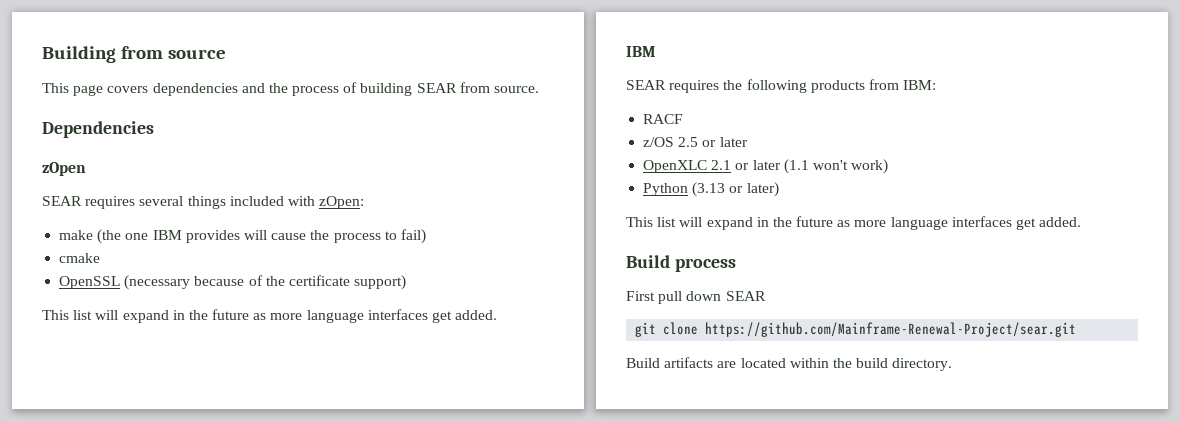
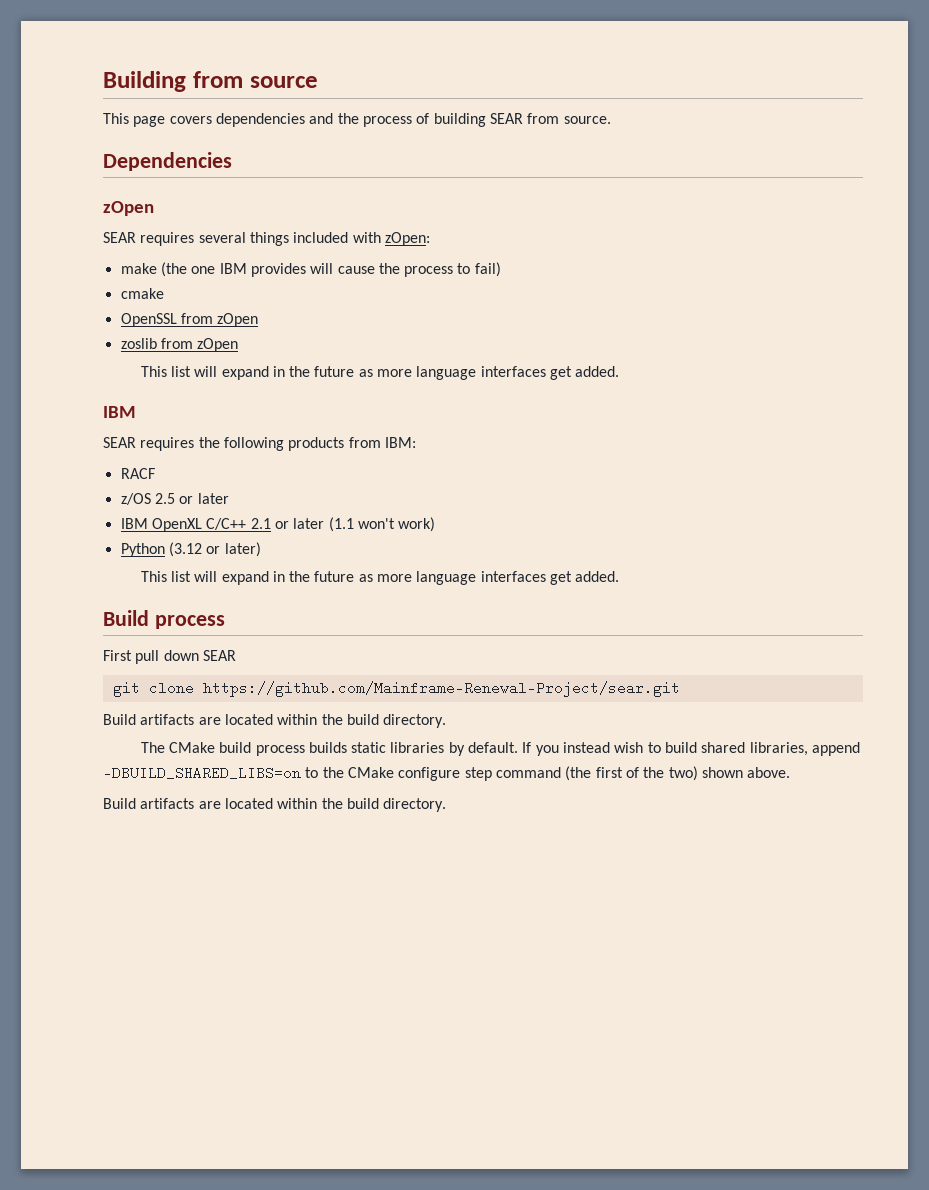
[124,275,407,290] (necessary because of the certificate support) -> [180,313,259,327] [120,338,239,352] from zOpen // zoslib from zOpen
[643,160,708,173] OpenXLC -> [120,518,247,532] IBM OpenXL C/C++
[692,182,726,197] (3.13 -> [168,542,202,557] (3.12
(953, 364) none -> [140,742,861,756] [103,766,791,781] [103,798,447,812] // The CMake build process builds static libraries by default. If you instead wish to build shared libraries, append -DBUILD_SHARED_LIBS=on to the CMake configure step command (the first of the two) shown above. // Build artifacts are located within the build directory.

